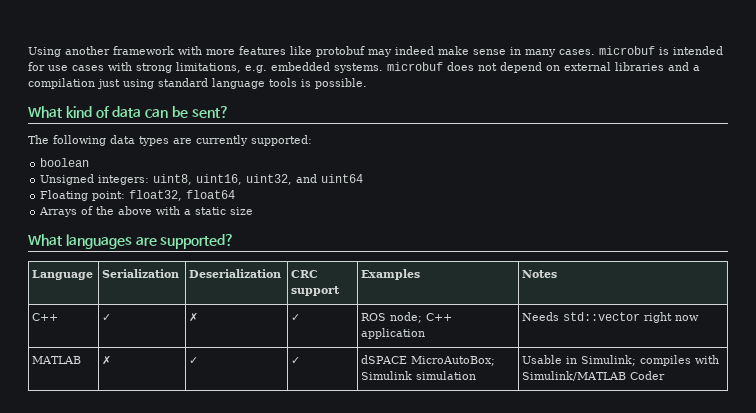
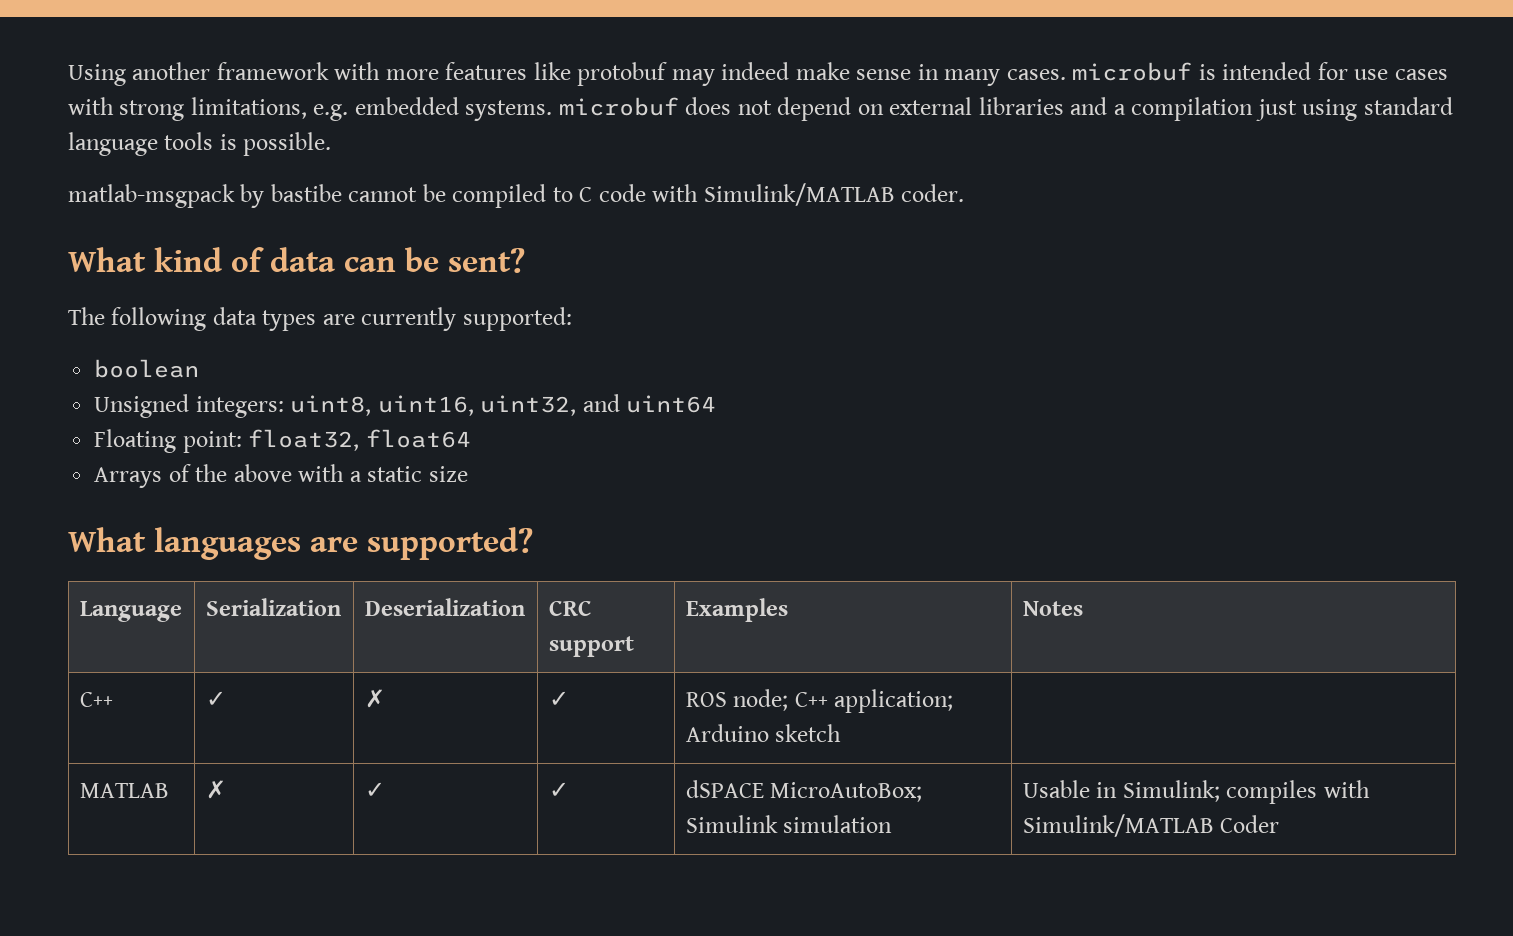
(367, 83) none -> [68,183,965,208] // matlab-msgpack by bastibe cannot be compiled to C code with Simulink/MATLAB coder.
[361,328,426,339] [522,312,700,323] application | Needs std::vector right now -> [834,689,954,713] [685,724,842,742] application; Arduino sketch |

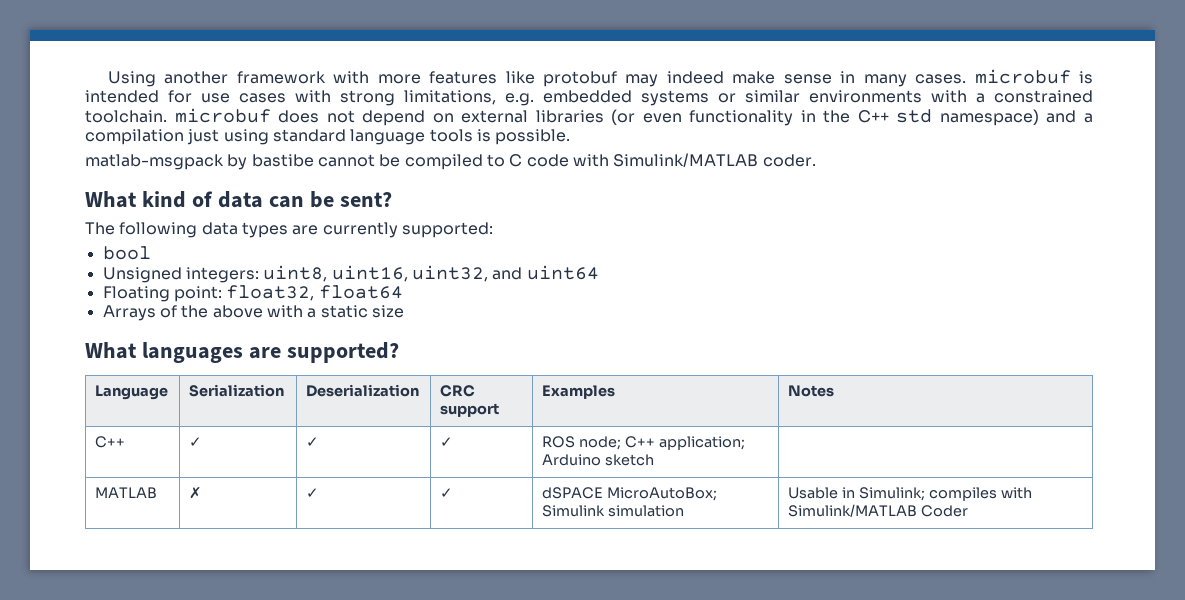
[465,100,553,121] systems. -> [641,90,1093,106] [85,110,167,123] systems or similar environments with a constrained toolchain.
(1064, 106) none -> [611,109,1039,126] (or even functionality in the C++ std namespace)
[94,359,200,378] boolean -> [102,246,151,260] bool
[364,689,385,708] ✗ -> [306,437,320,447] ✓

